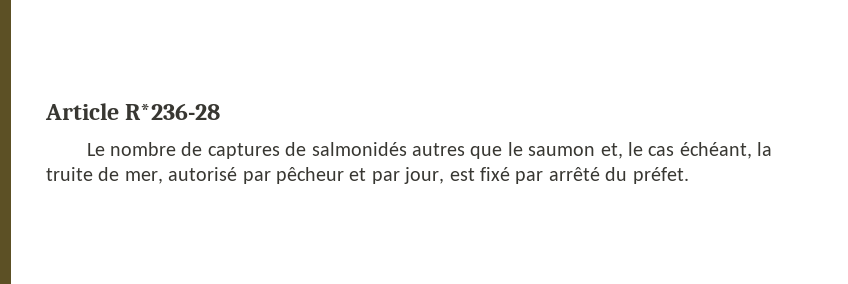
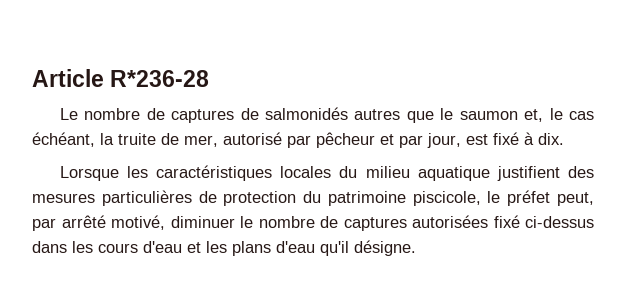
[515,167,689,184] par arrêté du préfet. -> [524,132,564,145] [59,165,594,181] [32,190,594,206] [32,215,594,231] [32,240,416,256] à dix. // Lorsque les caractéristiques locales du milieu aquatique justifient des mesures particulières de protection du patrimoine piscicole, le préfet peut, par arrêté motivé, diminuer le nombre de captures autorisées fixé ci-dessus dans les cours d'eau et les plans d'eau qu'il désigne.

